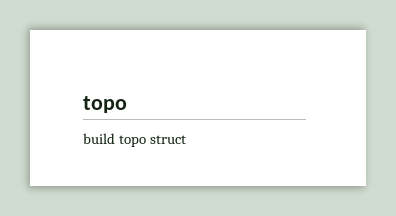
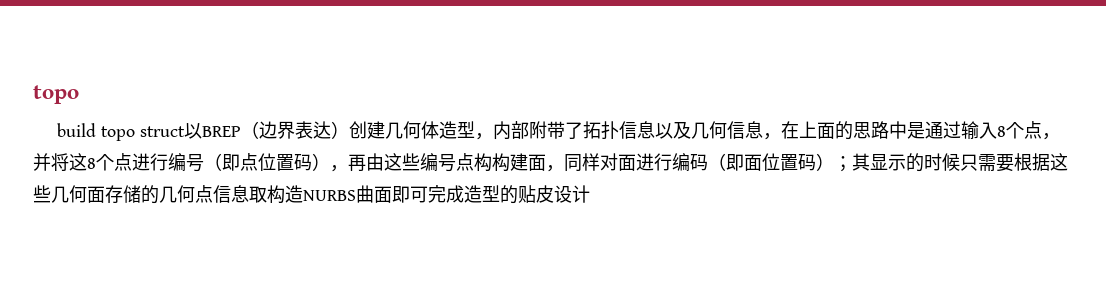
(186, 139) none -> [183,121,1060,140] [33,153,1068,172] [33,185,590,204] 以BREP（边界表达）创建几何体造型，内部附带了拓扑信息以及几何信息，在上面的思路中是通过输入8个点，并将这8个点进行编号（即点位置码），再由这些编号点构构建面，同样对面进行编码（即面位置码）；其显示的时候只需要根据这些几何面存储的几何点信息取构造NURBS曲面即可完成造型的贴皮设计

